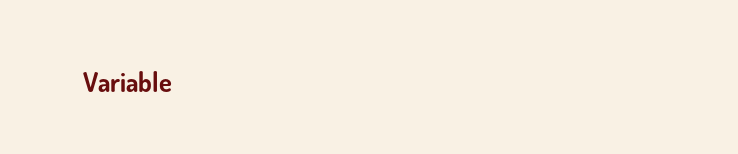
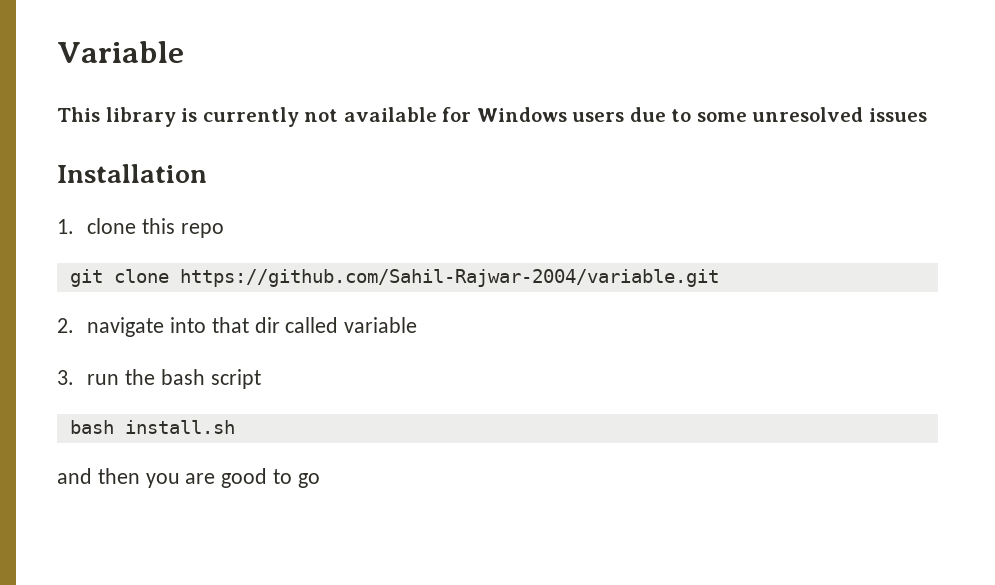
(172, 81) none -> [57,107,927,127] [57,164,207,183] [57,218,224,238] [69,269,719,287] [57,317,418,337] [57,369,261,389] [69,420,235,434] [57,468,320,488] // This library is currently not available for Windows users due to some unresolved issues // Installation // 1. clone this repo // git clone https://github.com/Sahil-Rajwar-2004/variable.git // 2. navigate into that dir called variable // 3. run the bash script // bash install.sh // and then you are good to go

